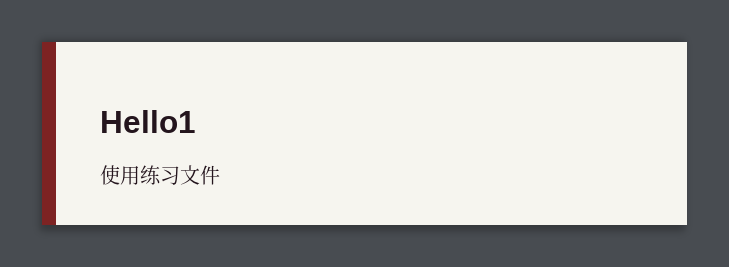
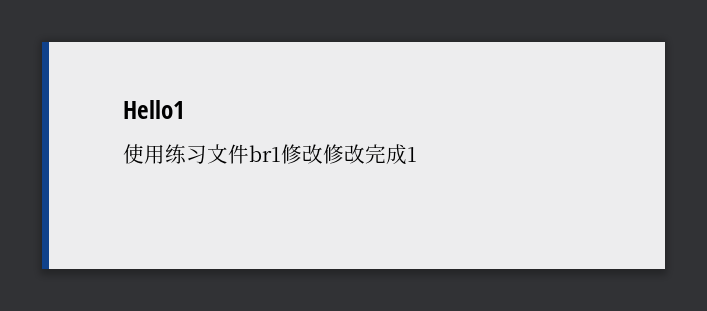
(220, 175) none -> [249,144,417,165] br1修改修改完成1

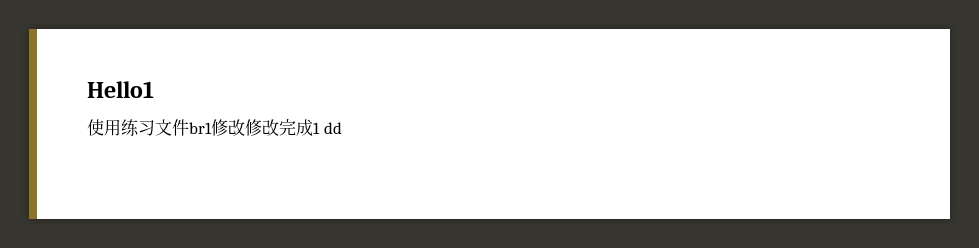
(417, 154) none -> [323,122,342,134] dd

